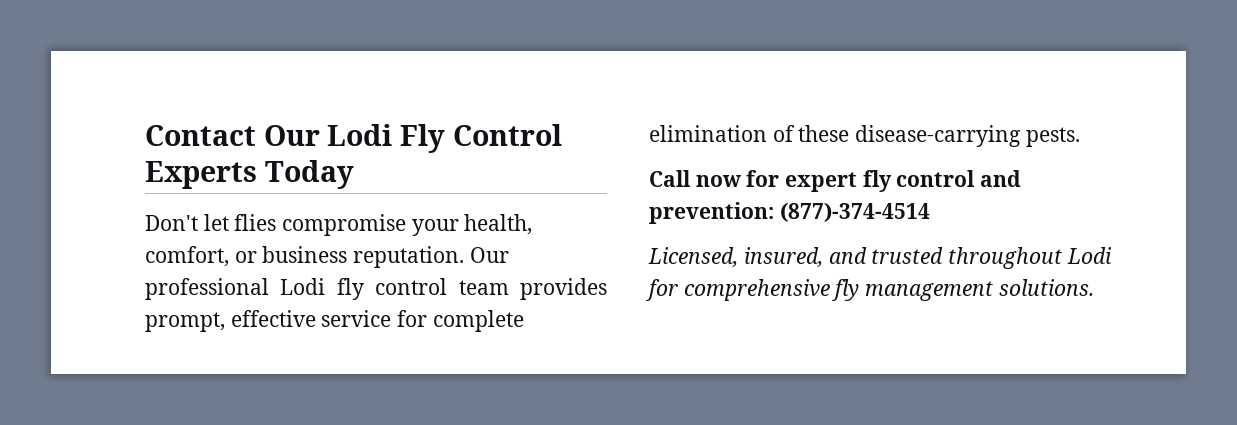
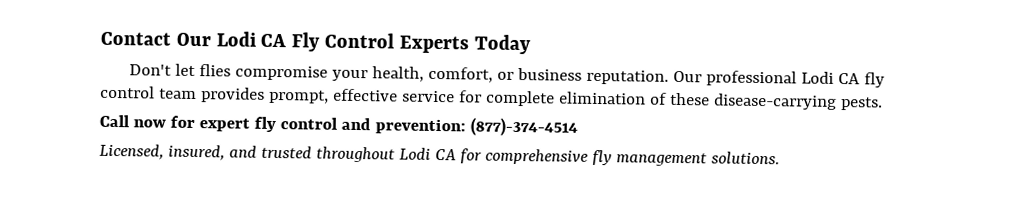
(393, 135) none -> [260,33,287,48] CA
(326, 286) none -> [837,72,860,85] CA
(1112, 255) none -> [434,148,456,161] CA

